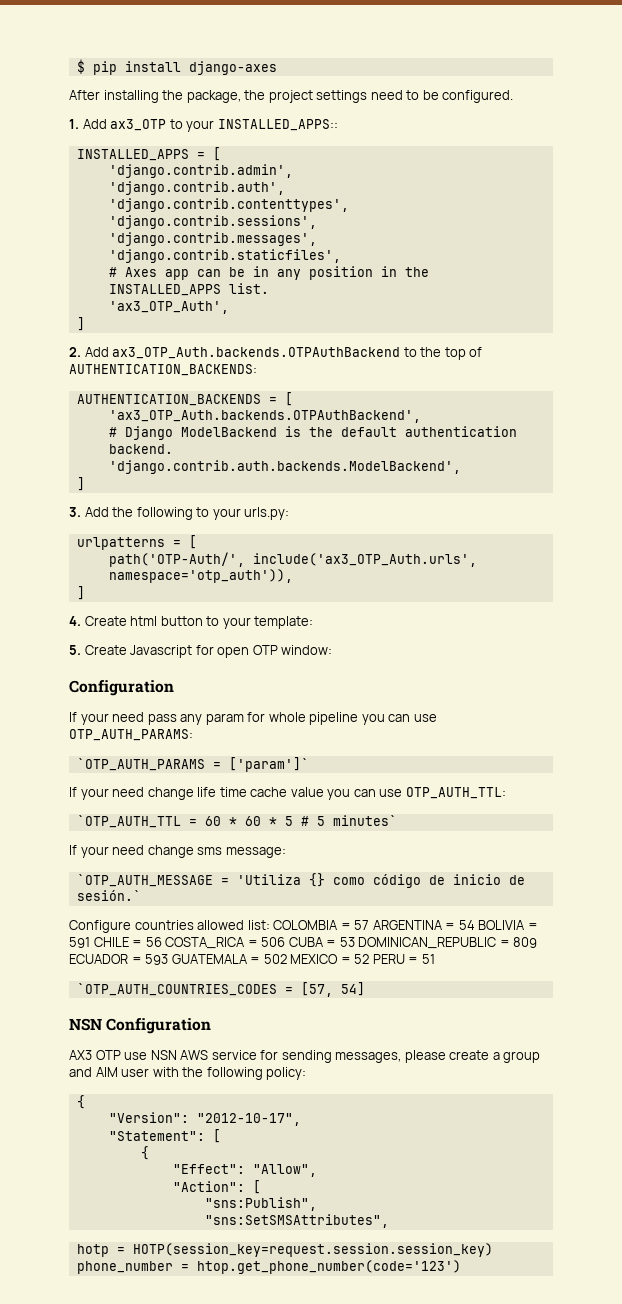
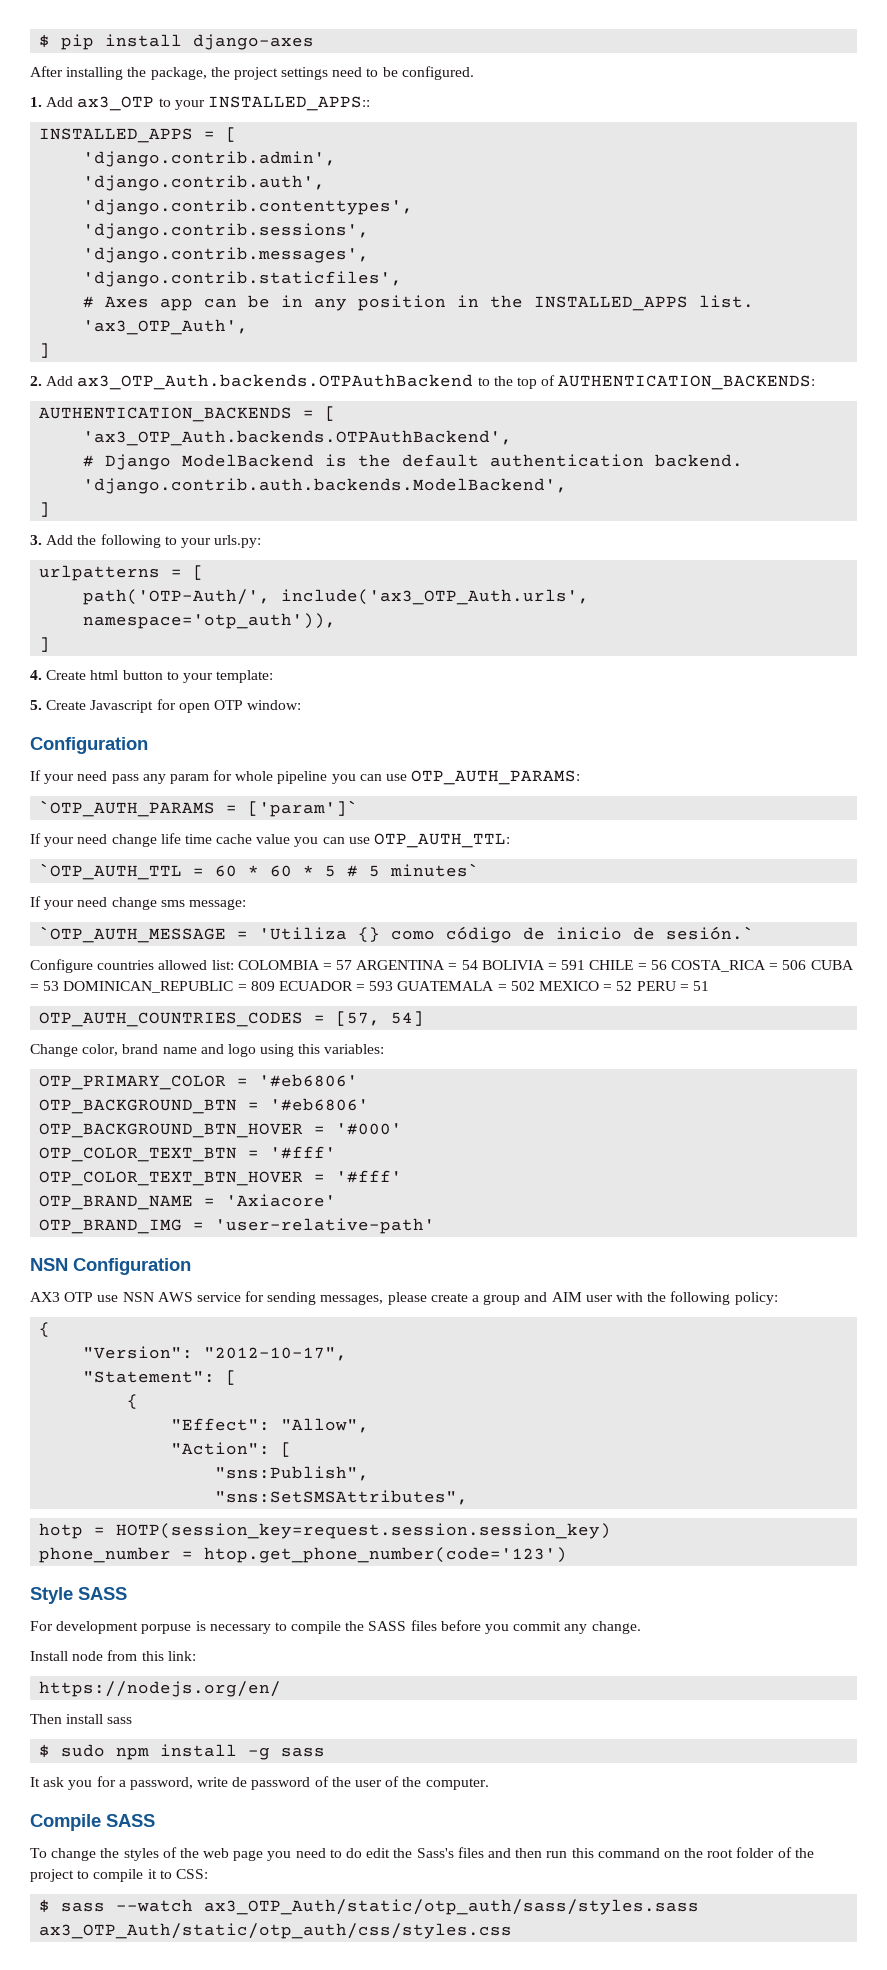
[76,983,277,996] `OTP_AUTH_COUNTRIES_CODES -> [39,1012,304,1027] OTP_AUTH_COUNTRIES_CODES
(365, 989) none -> [30,1044,385,1057] [39,1074,359,1090] [39,1098,370,1114] [39,1123,403,1138] [39,1146,337,1162] [39,1170,403,1186] [39,1194,337,1210] [39,1218,436,1234] // Change color, brand name and logo using this variables: // OTP_PRIMARY_COLOR = '#eb6806' // OTP_BACKGROUND_BTN = '#eb6806' // OTP_BACKGROUND_BTN_HOVER = '#000' // OTP_COLOR_TEXT_BTN = '#fff' // OTP_COLOR_TEXT_BTN_HOVER = '#fff' // OTP_BRAND_NAME = 'Axiacore' // OTP_BRAND_IMG = 'user-relative-path'
(461, 1267) none -> [30,1587,127,1604] [30,1620,641,1634] [30,1650,196,1661] [39,1681,282,1697] [30,1714,133,1724] [39,1744,326,1760] [30,1776,489,1790] [30,1814,155,1831] [30,1847,814,1861] [30,1869,208,1882] [39,1899,700,1915] [39,1923,513,1939] // Style SASS // For development porpuse is necessary to compile the SASS files before you commit any change. // Install node from this link: // https://nodejs.org/en/ // Then install sass // $ sudo npm install -g sass // It ask you for a password, write de password of the user of the computer. // Compile SASS // To change the styles of the web page you need to do edit the Sass's files and then run this command on the root folder of the project to compile it to CSS: // $ sass --watch ax3_OTP_Auth/static/otp_auth/sass/styles.sass ax3_OTP_Auth/static/otp_auth/css/styles.css

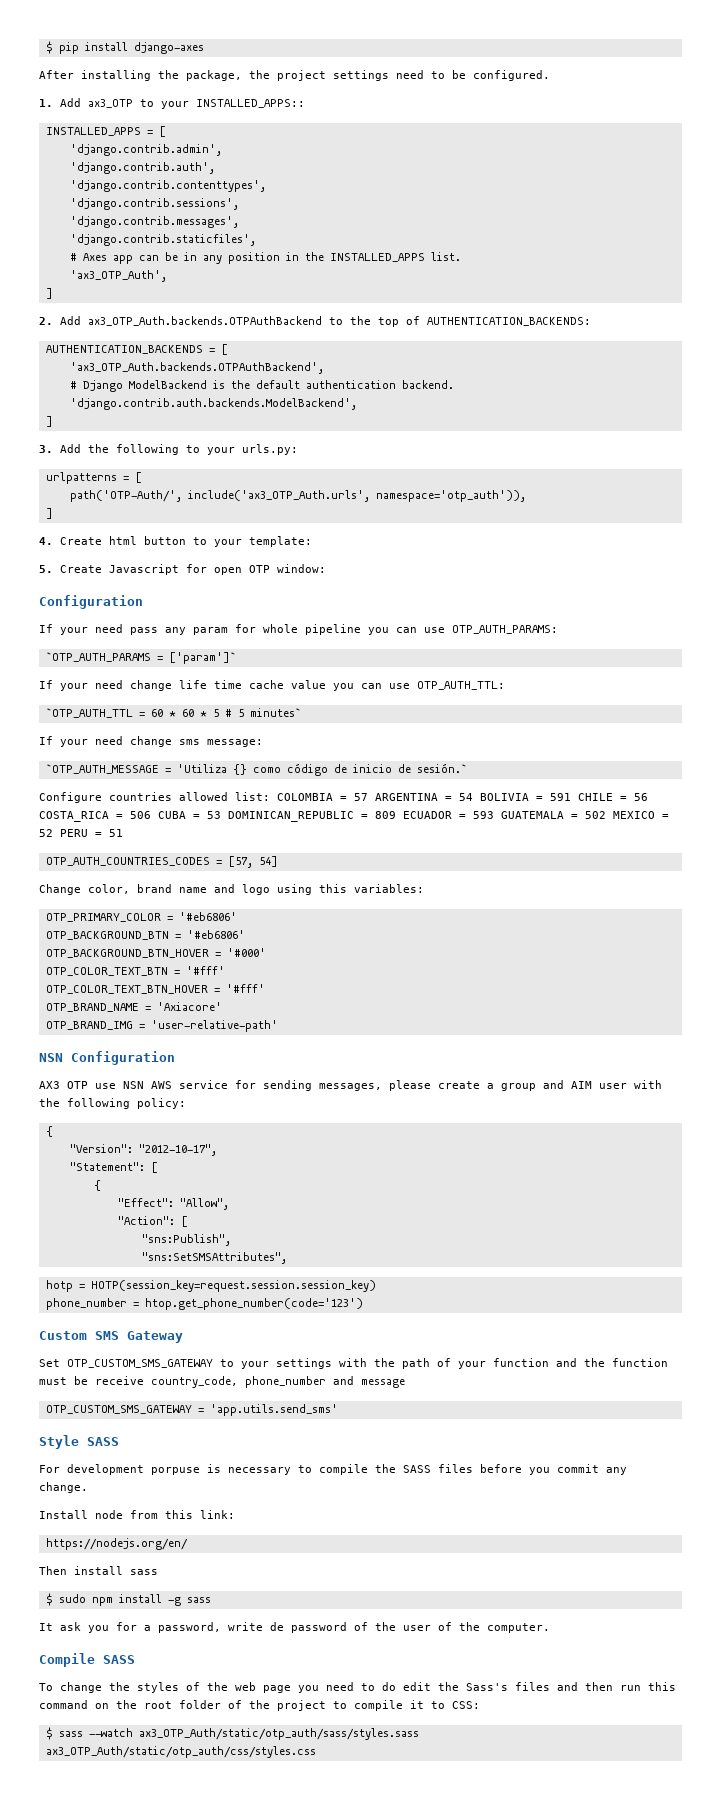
(568, 1555) none -> [39,1331,183,1343] [39,1358,668,1369] [39,1376,405,1388] [45,1404,338,1416] // Custom SMS Gateway // Set OTP_CUSTOM_SMS_GATEWAY to your settings with the path of your function and the function must be receive country_code, phone_number and message // OTP_CUSTOM_SMS_GATEWAY = 'app.utils.send_sms'

